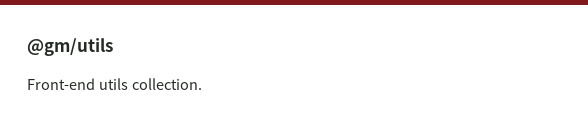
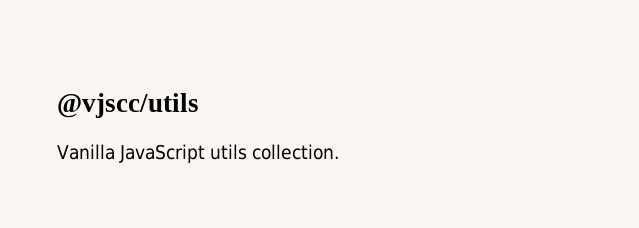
[27,38,113,56] [27,78,95,90] @gm/utils // Front-end -> [57,93,199,118] [57,144,206,163] @vjscc/utils // Vanilla JavaScript

